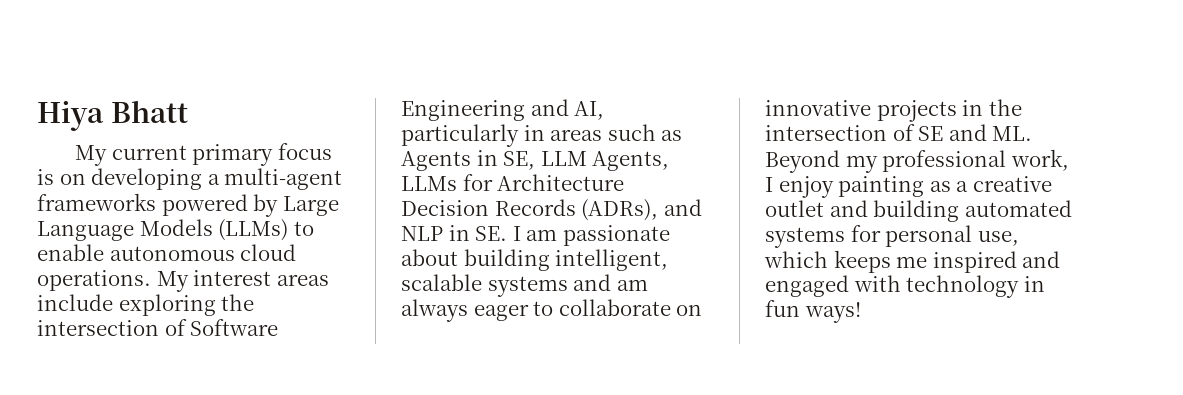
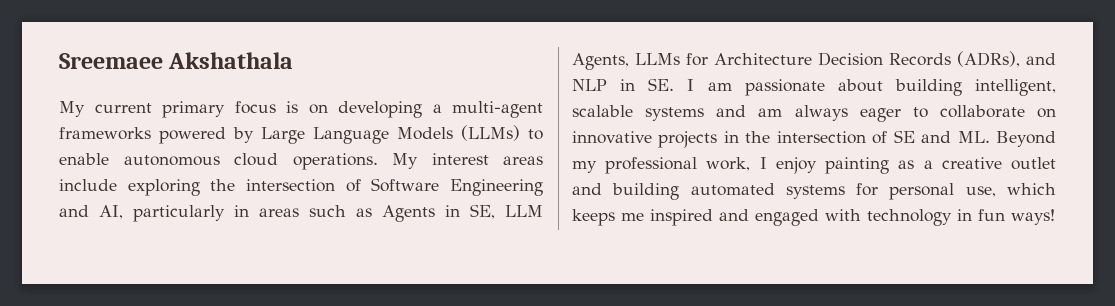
[37,100,188,131] Hiya Bhatt -> [59,52,294,69] Sreemaee Akshathala

